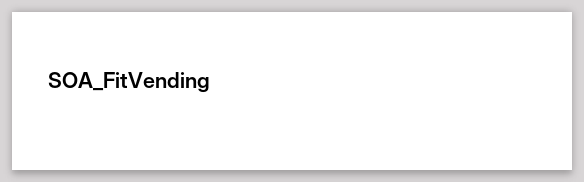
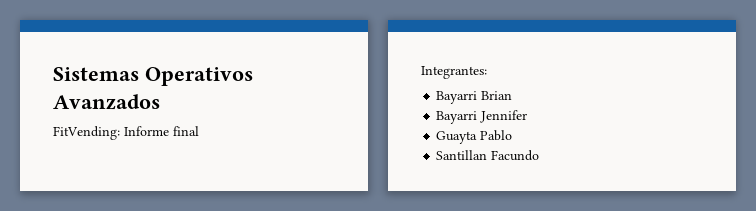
[48,72,210,93] SOA_FitVending -> [53,67,253,86] [53,94,160,110] [53,126,199,140] [421,66,487,79] [436,91,513,104] [436,110,528,124] [436,130,513,144] [436,150,540,161] Sistemas Operativos Avanzados // FitVending: Informe final // Integrantes: // Bayarri Brian // Bayarri Jennifer // Guayta Pablo // Santillan Facundo

